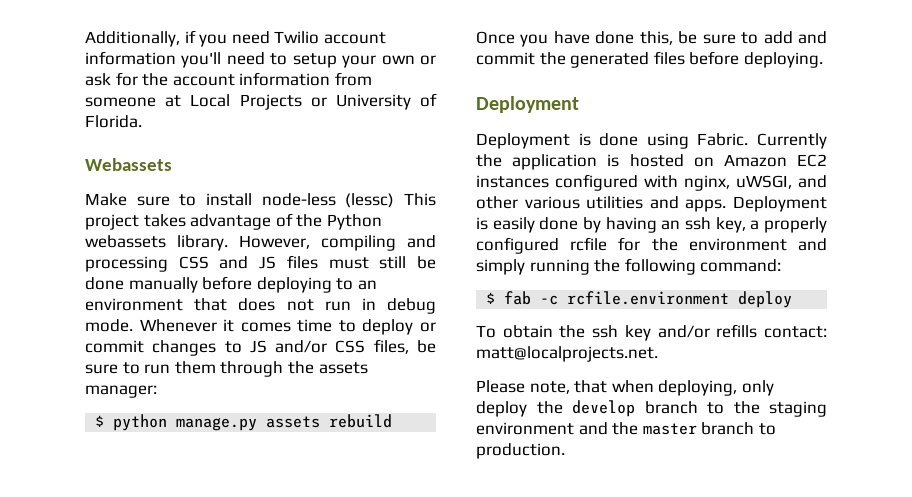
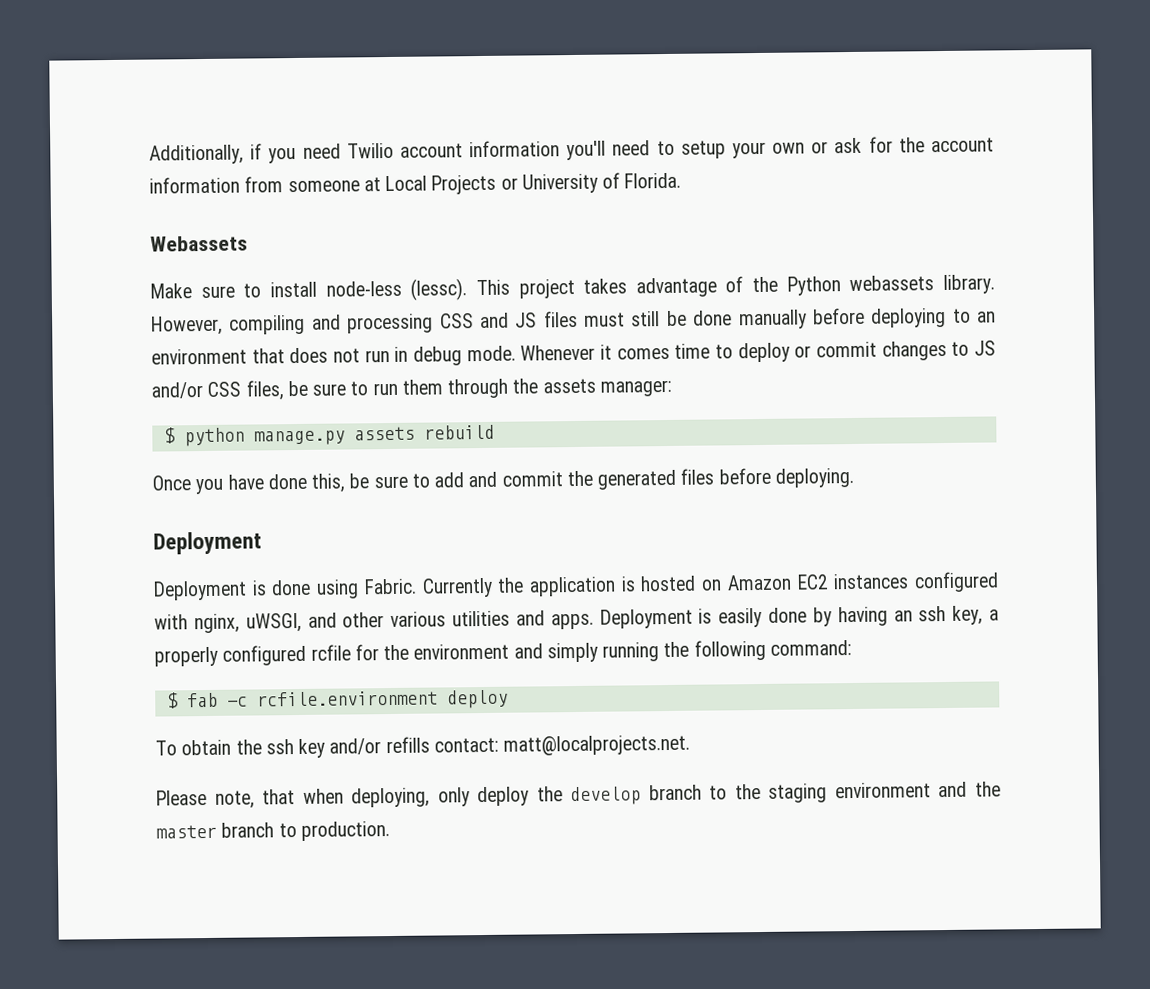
[345,193,395,208] (lessc) -> [410,278,468,301] (lessc).

